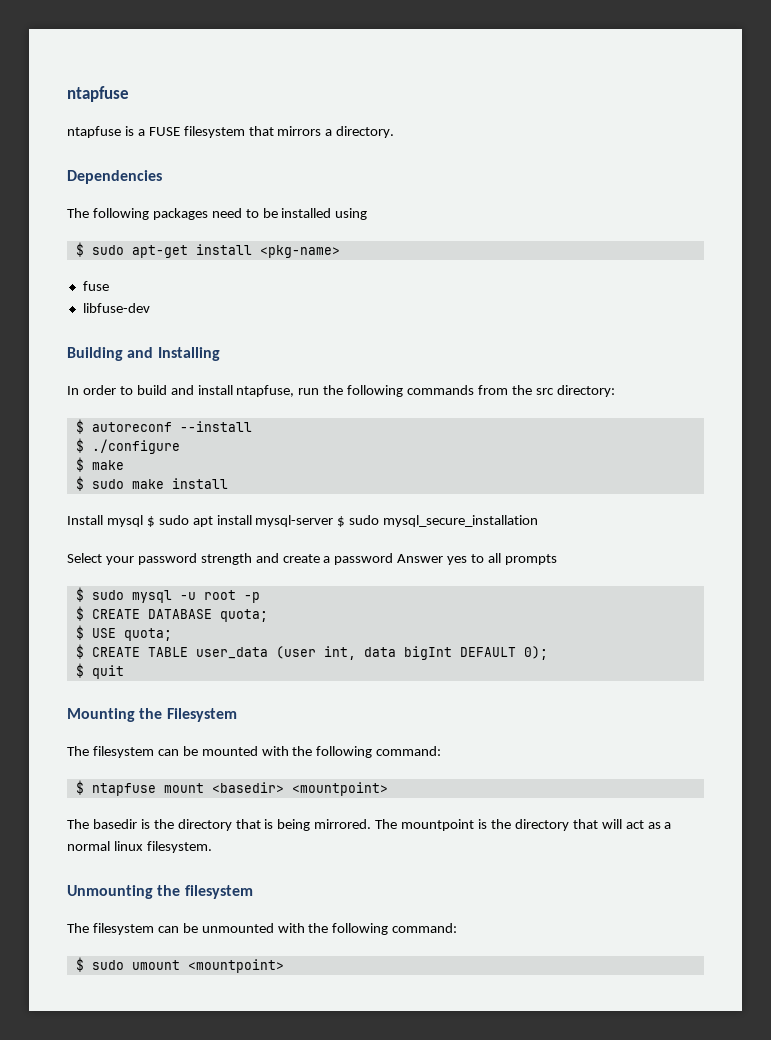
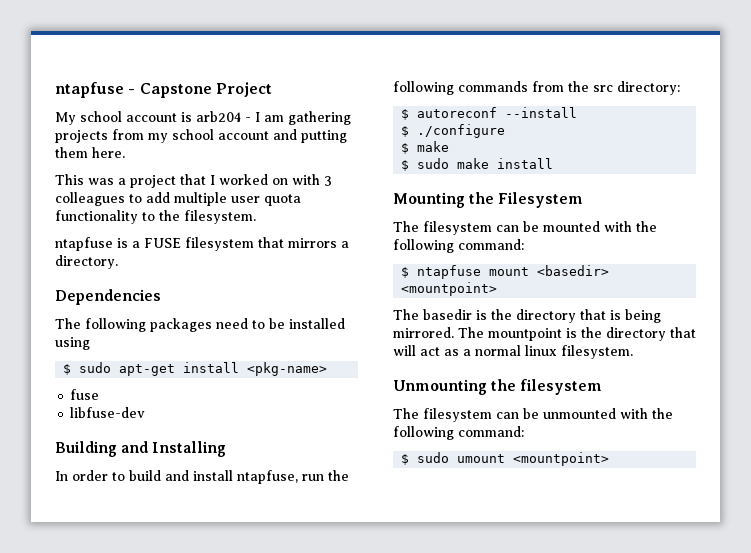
[67,86,129,102] ntapfuse -> [55,82,272,98] [55,111,351,125] [55,129,347,143] [55,147,125,158] [55,174,332,188] [55,192,301,206] [55,210,256,224] ntapfuse - Capstone Project // My school account is arb204 - I am gathering projects from my school account and putting them here. // This was a project that I worked on with 3 colleagues to add multiple user quota functionality to the filesystem.
[67,515,539,527] [67,553,557,565] [75,587,260,603] [75,606,268,622] [75,625,172,641] [75,644,548,660] [75,663,124,679] // Install mysql $ sudo apt install mysql-server $ sudo mysql_secure_installation // Select your password strength and create a password Answer yes to all prompts // $ sudo mysql -u root -p // $ CREATE DATABASE quota; // $ USE quota; // $ CREATE TABLE user_data (user int, data bigInt DEFAULT 0); // $ quit -> (554, 163) none

